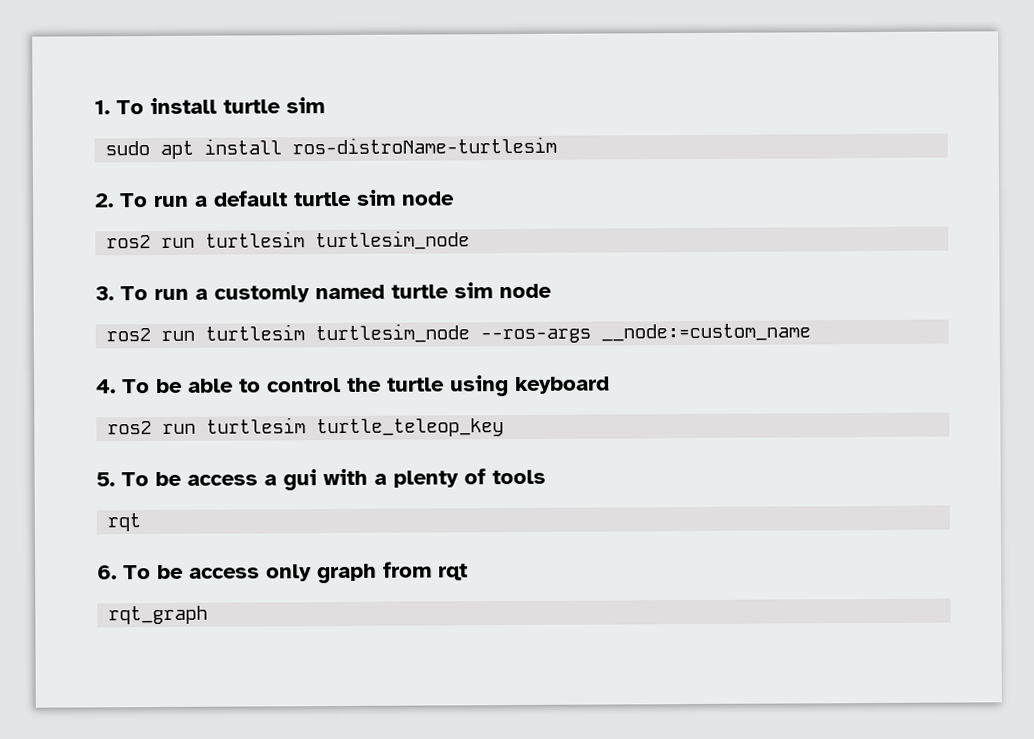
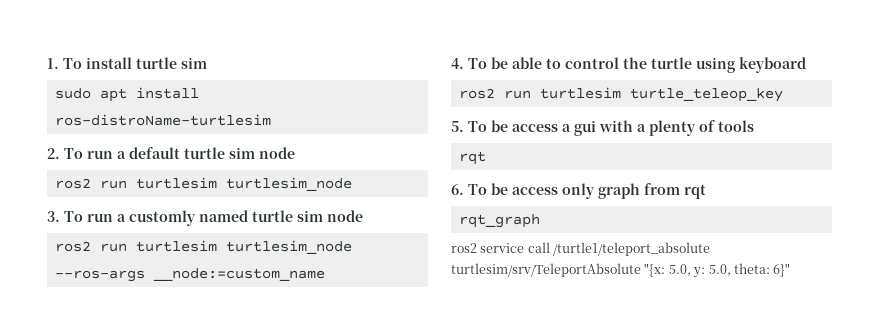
(209, 615) none -> [451,242,711,256] [451,263,791,278] // ros2 service call /turtle1/teleport_absolute turtlesim/srv/TeleportAbsolute "{x: 5.0, y: 5.0, theta: 6}"

